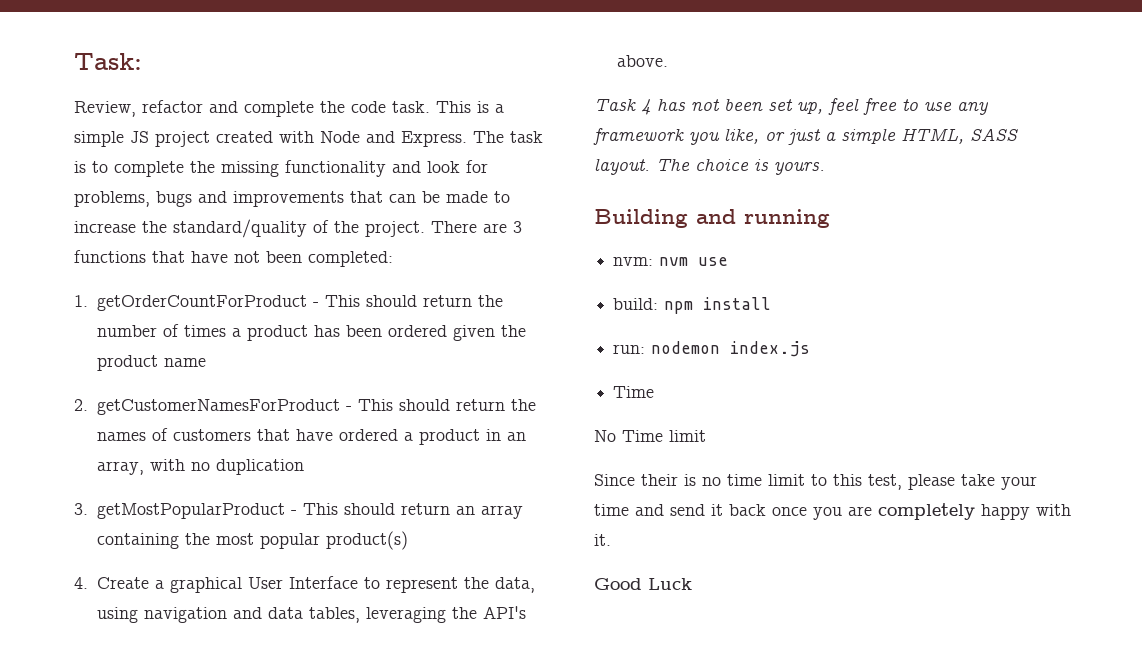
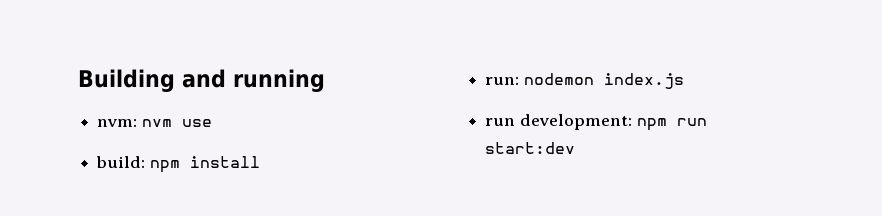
[74,53,142,70] [74,100,504,117] [74,131,543,147] [74,160,488,177] [74,191,510,207] [74,219,522,238] [74,250,393,267] [74,295,503,311] [96,324,526,341] [96,355,206,371] [74,399,536,415] [96,428,526,445] [96,459,304,475] [74,503,523,519] [96,531,408,550] [74,576,535,593] [96,606,526,623] [616,55,668,67] [594,98,988,115] [593,128,1018,145] [594,158,825,175] Task: // Review, refactor and complete the code task. This is a simple JS project created with Node and Express. The task is to complete the missing functionality and look for problems, bugs and improvements that can be made to increase the standard/quality of the project. There are 3 functions that have not been completed: // 1. getOrderCountForProduct - This should return the number of times a product has been ordered given the product name // 2. getCustomerNamesForProduct - This should return the names of customers that have ordered a product in an array, with no duplication // 3. getMostPopularProduct - This should return an array containing the most popular product(s) // 4. Create a graphical User Interface to represent the data, using navigation and data tables, leveraging the API's above. // Task 4 has not been set up, feel free to use any framework you like, or just a simple HTML, SASS layout. The choice is yours. // -> (78, 80) none
[613,386,655,398] [594,430,706,442] [594,474,1037,490] [594,503,1071,520] [594,534,611,546] [594,578,692,590] Time // No Time limit // Since their is no time limit to this test, please take your time and send it back once you are completely happy with it. // Good Luck -> [485,114,707,131] [485,142,576,154] run development: npm run start:dev

